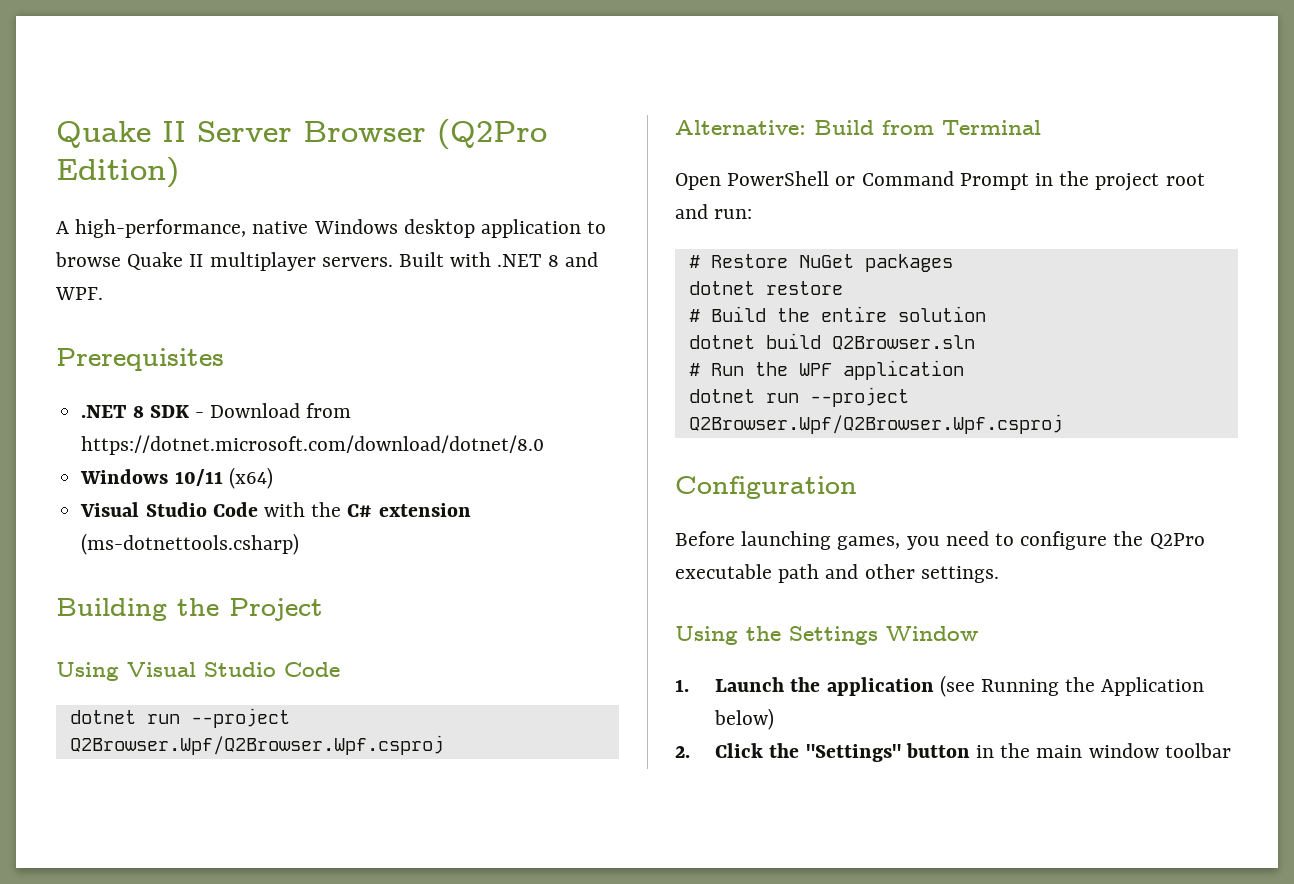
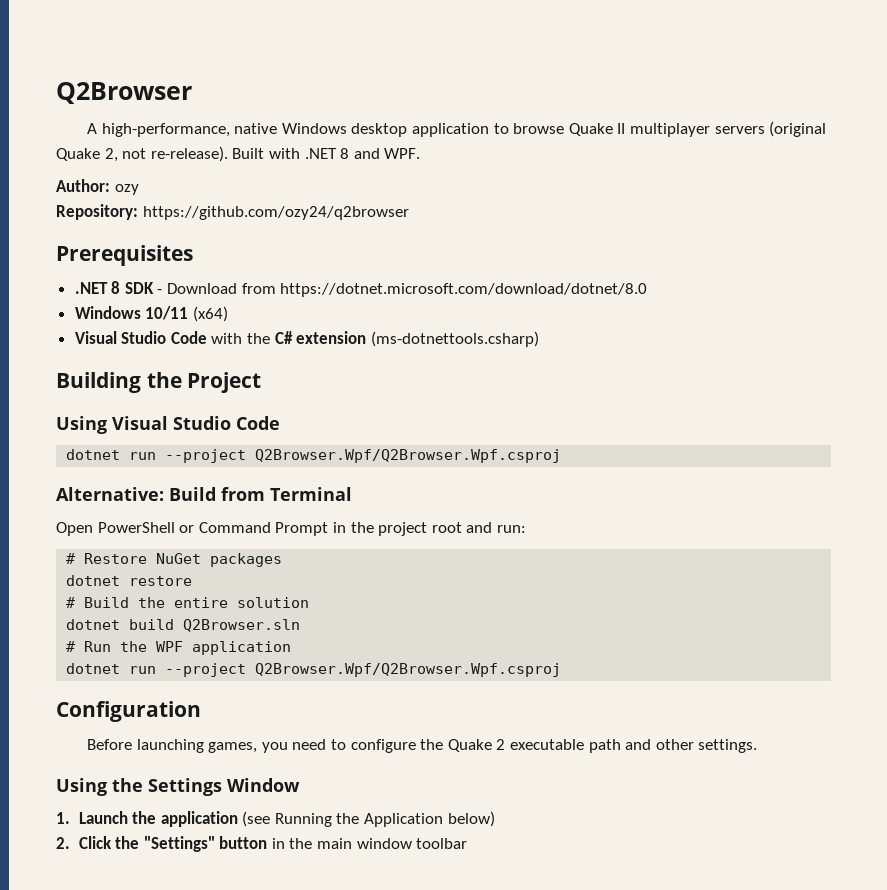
[56,119,547,149] [56,157,179,188] Quake II Server Browser (Q2Pro Edition) -> [56,82,192,104] Q2Browser
[321,257,393,267] servers. -> [714,121,827,137] [56,146,228,162] servers (original Quake 2, not re-release).
(103, 293) none -> [56,179,139,195] [56,204,409,220] // Author: ozy // Repository: https://github.com/ozy24/q2browser
[1149,533,1205,549] Q2Pro -> [447,739,506,752] Quake 2

